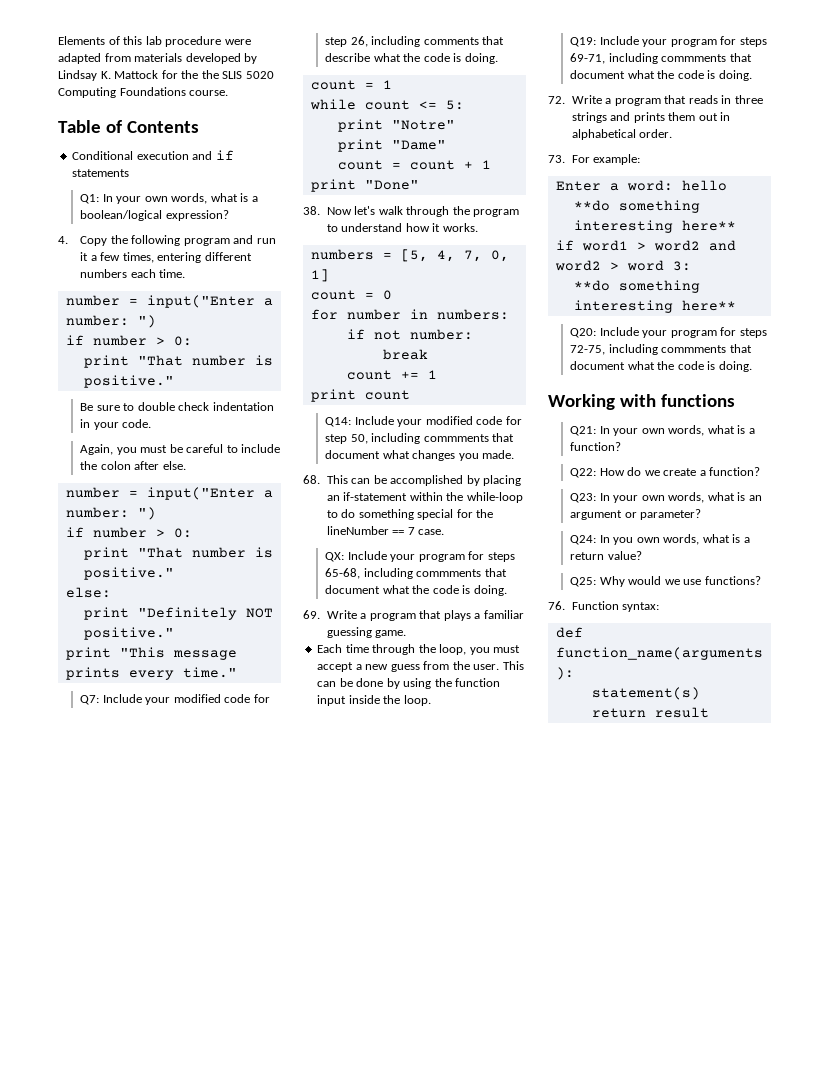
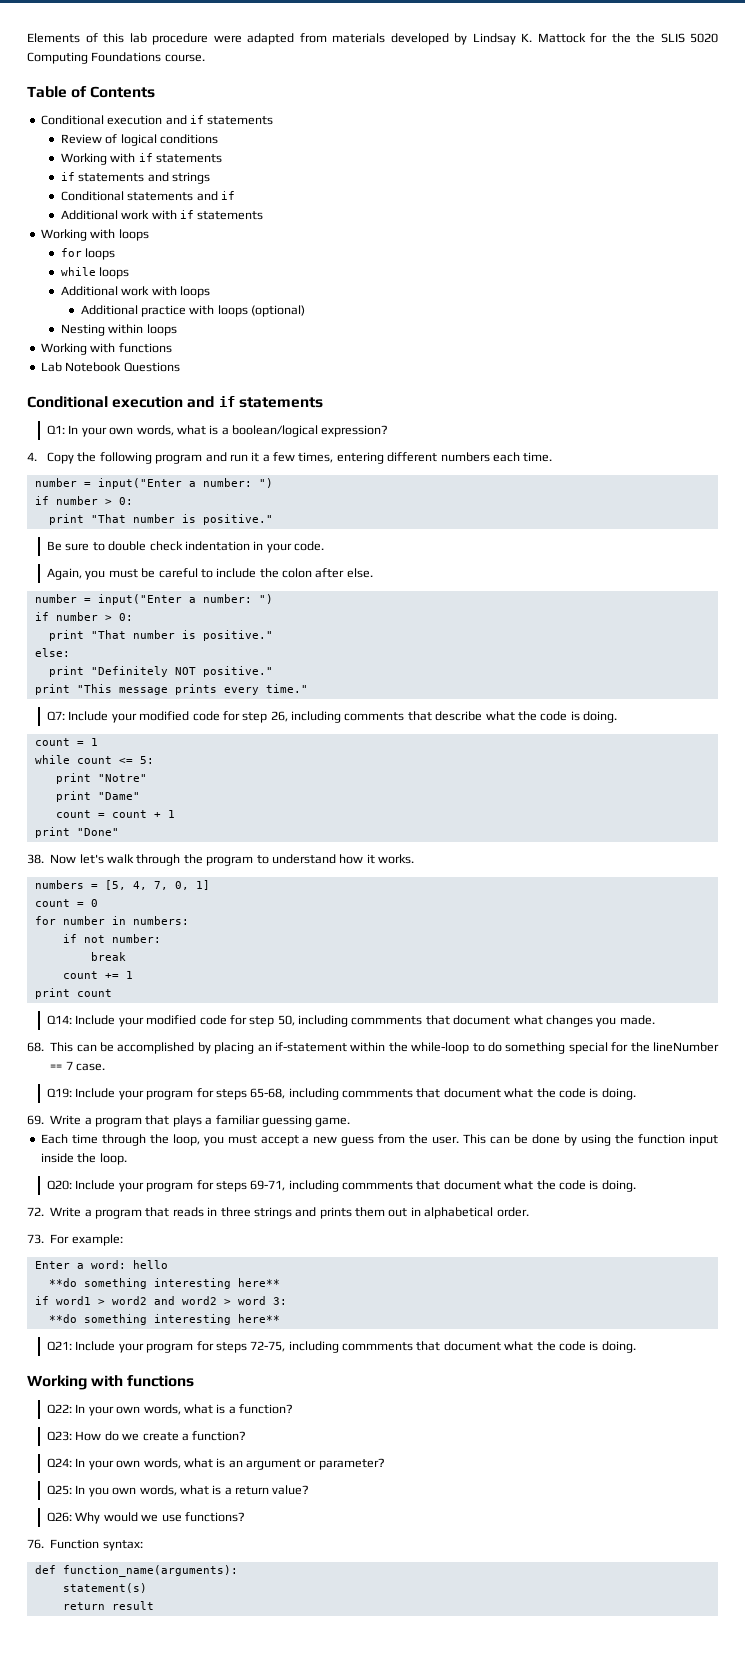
(130, 173) none -> [60,134,218,146] [60,153,222,165] [60,172,210,184] [60,191,235,201] [60,210,264,220] [40,229,149,241] [60,248,116,260] [60,267,130,279] [60,286,210,298] [80,305,306,317] [60,324,177,336] [40,343,172,355] [40,362,180,372] [27,396,323,408] // Review of logical conditions // Working with if statements // if statements and strings // Conditional statements and if // Additional work with if statements // Working with loops // for loops // while loops // Additional work with loops // Additional practice with loops (optional) // Nesting within loops // Working with functions // Lab Notebook Questions // Conditional execution and if statements
[325,552,345,562] QX: -> [46,1088,72,1098] Q19:
[570,37,597,47] Q19: -> [46,1180,72,1190] Q20:
[570,328,597,338] Q20: -> [46,1341,72,1350] Q21:
[570,426,597,436] Q21: -> [46,1404,72,1413] Q22:
[570,468,597,478] Q22: -> [46,1431,72,1441] Q23:
[570,493,597,503] Q23: -> [46,1458,72,1467] Q24:
[570,535,597,545] Q24: -> [46,1485,72,1495] Q25:
[570,577,597,587] Q25: -> [46,1512,72,1522] Q26:

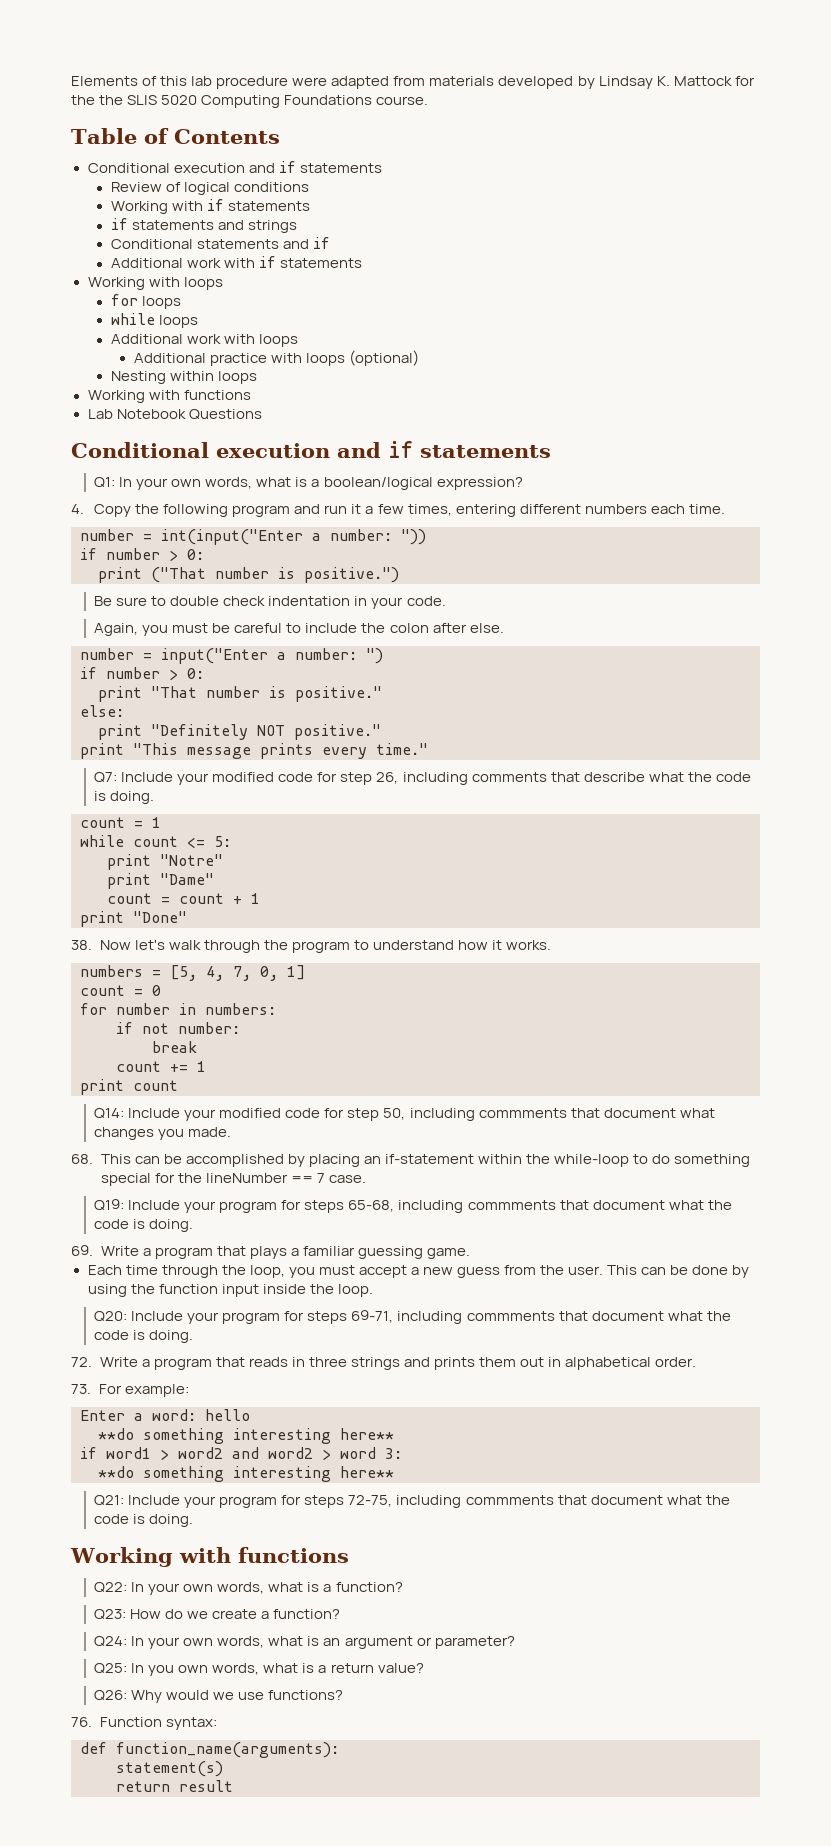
[97,478,273,489] [34,496,133,505] [48,514,273,525] input("Enter a number: ") // if number > 0: // print "That number is positive." -> [161,529,426,545] [80,548,204,561] [98,567,399,583] int(input("Enter a number: ")) // if number > 0: // print ("That number is positive.")

